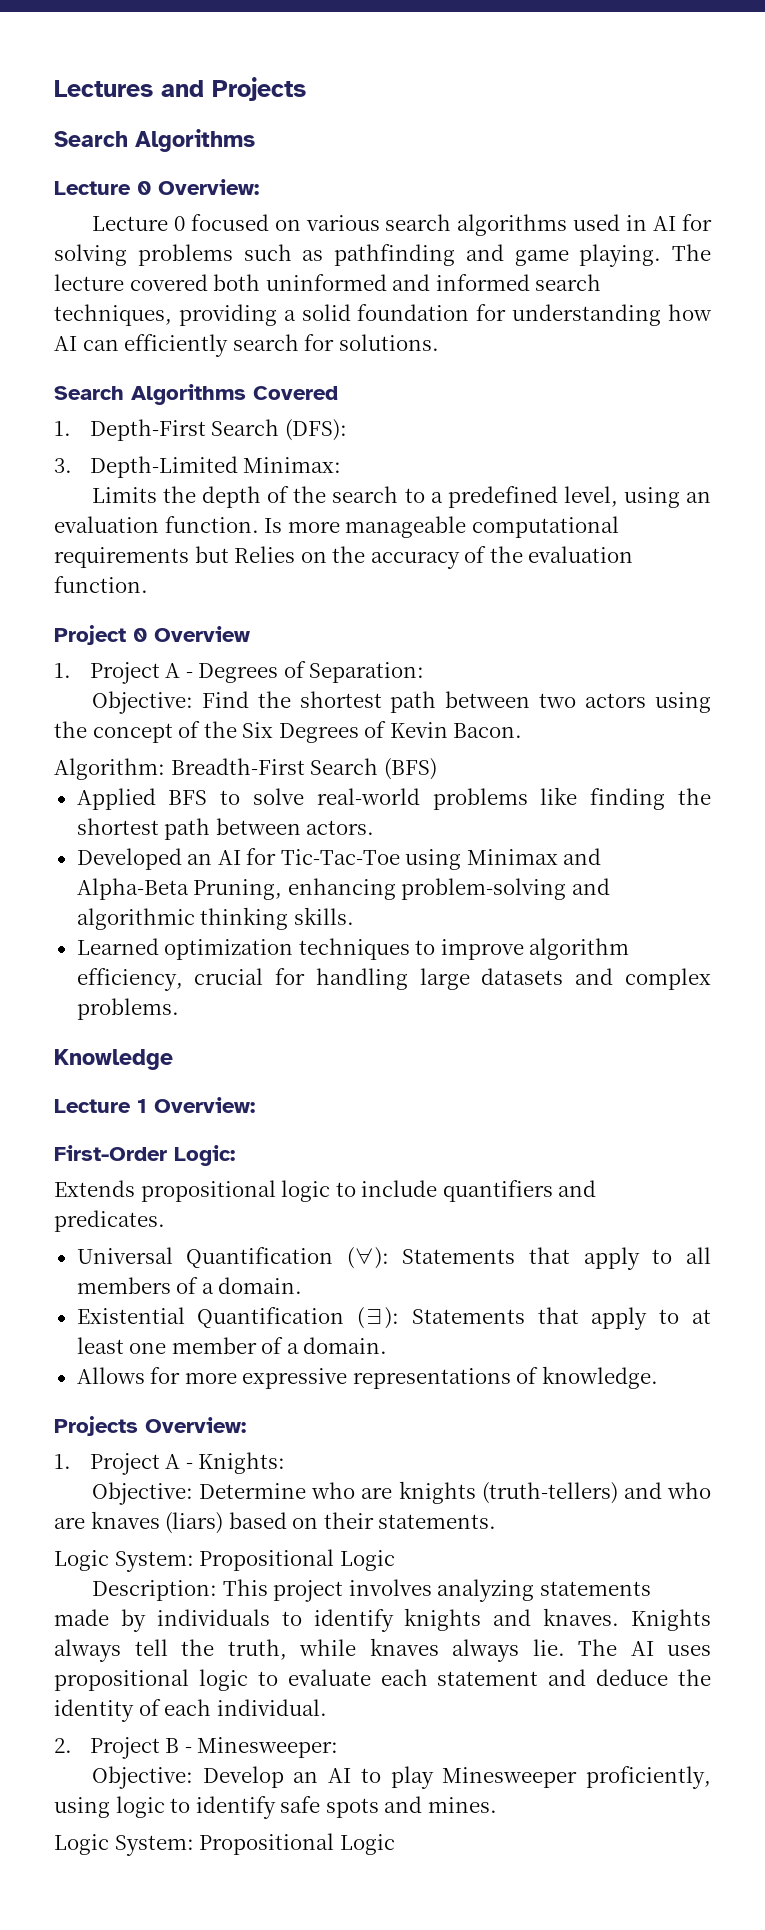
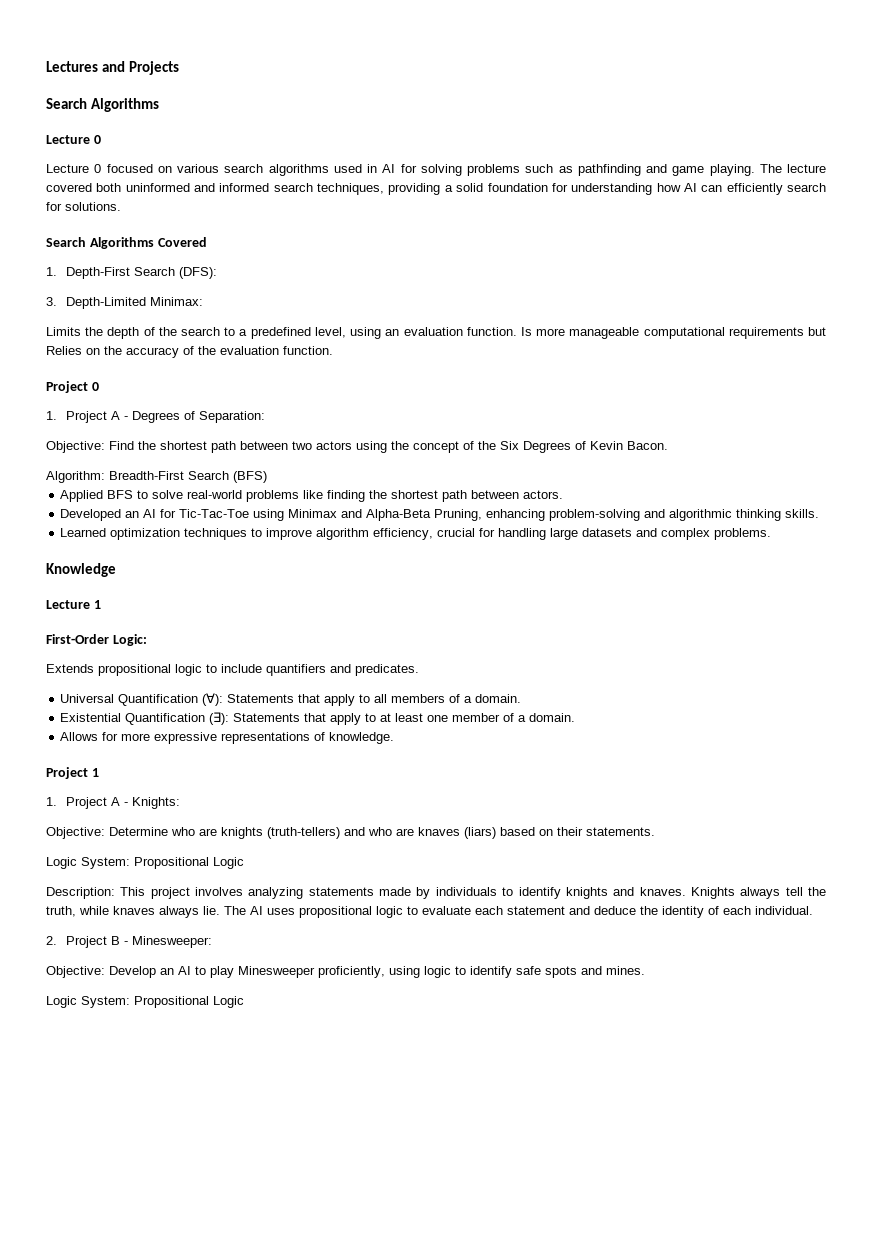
[158,179,259,195] Overview: -> (101, 139) none
[154,626,250,642] Overview -> (99, 386) none
[154,1097,255,1113] Overview: -> (101, 604) none
[54,1416,246,1436] Projects Overview: -> [46,767,99,779] Project 1

